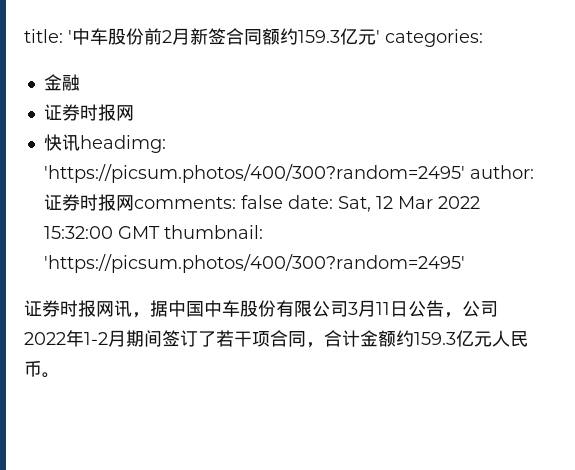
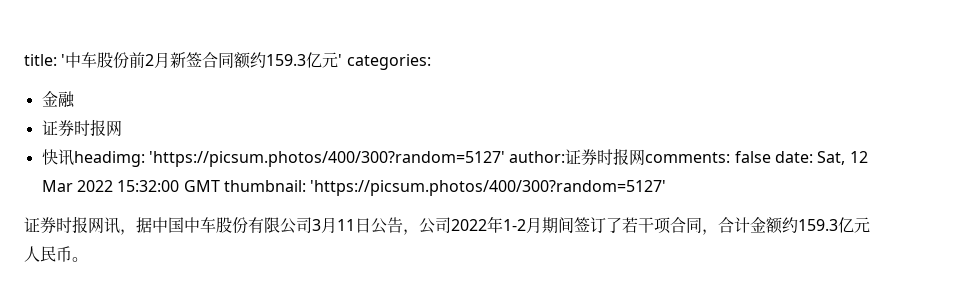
[43,164,465,183] 'https://picsum.photos/400/300?random=2495' -> [148,151,505,167] 'https://picsum.photos/400/300?random=5127'
[43,254,465,273] 'https://picsum.photos/400/300?random=2495' -> [310,180,667,196] 'https://picsum.photos/400/300?random=5127'

